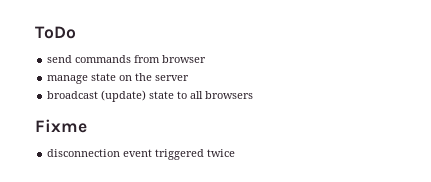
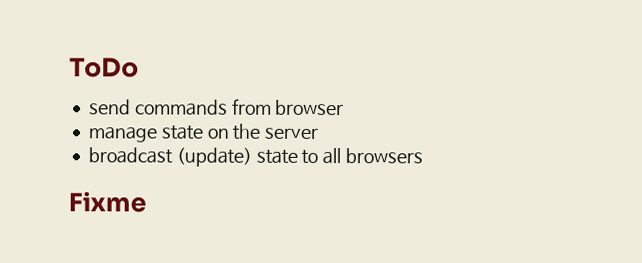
[47,149,236,160] // disconnection event triggered twice -> (147, 202) none

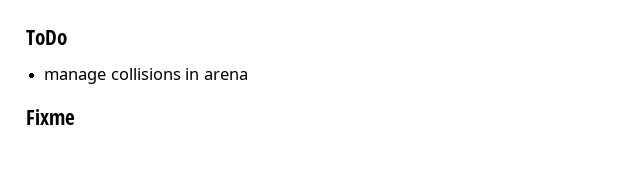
[88,98,345,116] [87,123,320,143] [87,147,424,167] send commands from browser // manage state on the server // broadcast (update) state to all browsers -> [44,68,248,84] manage collisions in arena

